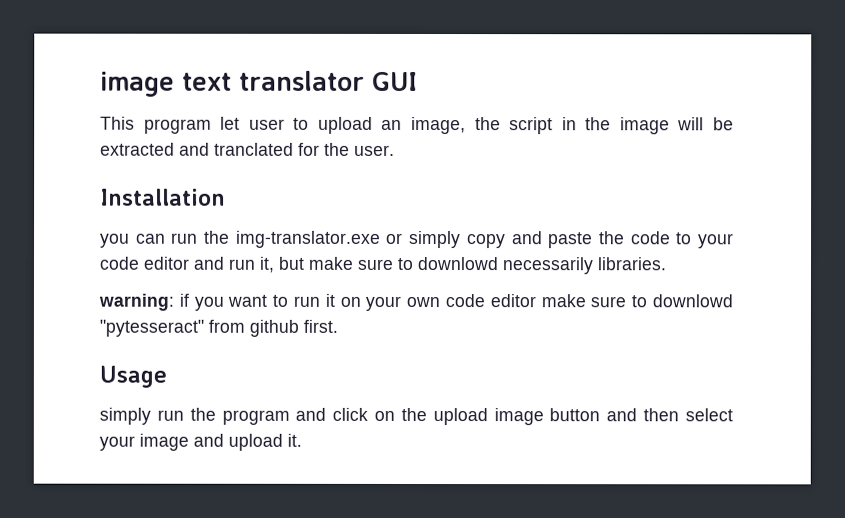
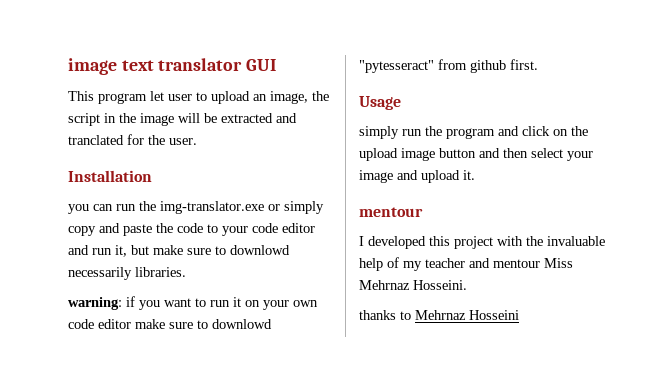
(302, 440) none -> [359,207,423,217] [359,236,605,249] [359,257,573,271] [359,280,467,290] [359,310,519,320] // mentour // I developed this project with the invaluable help of my teacher and mentour Miss Mehrnaz Hosseini. // thanks to Mehrnaz Hosseini

